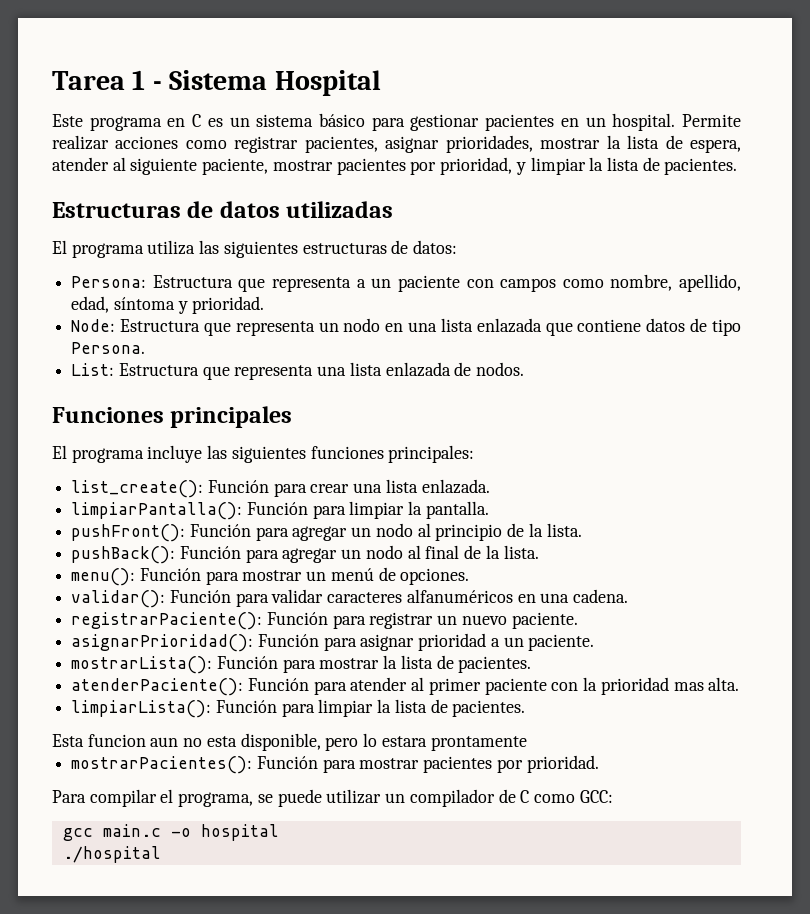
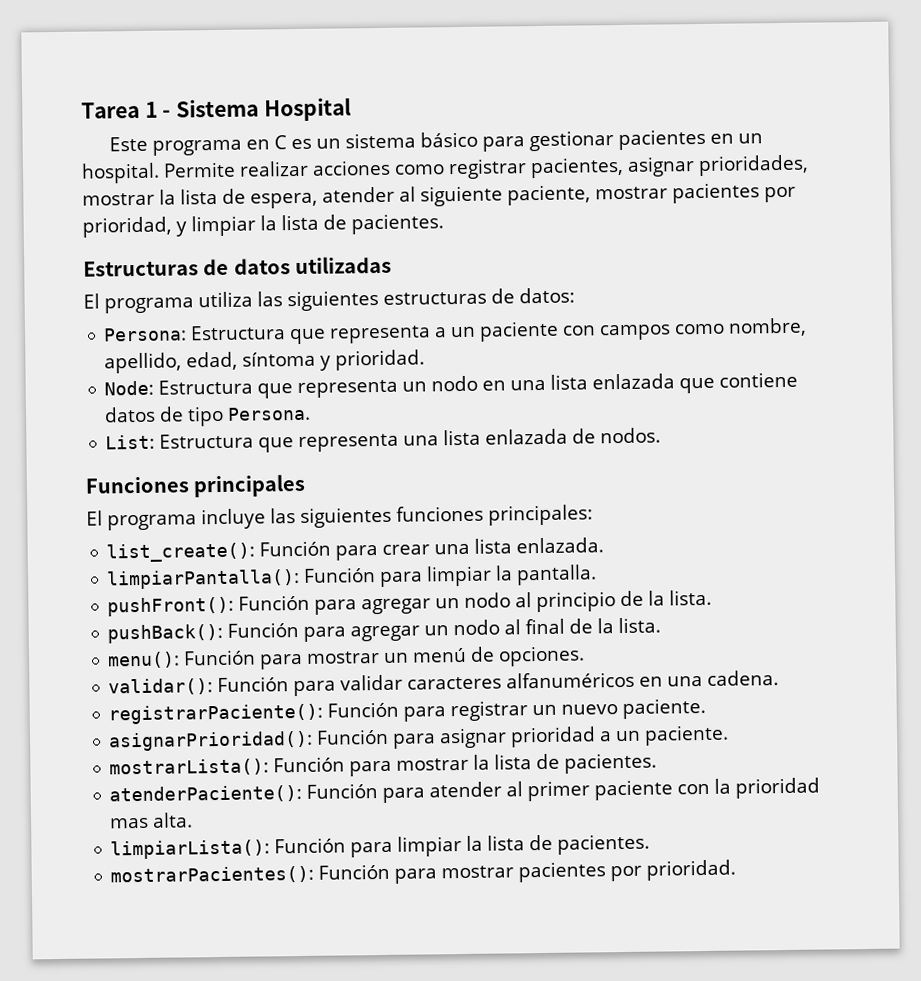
[52,733,527,751] // Esta funcion aun no esta disponible, pero lo estara prontamente -> (651, 844) none
[52,789,613,807] [62,824,279,841] [62,846,161,863] // Para compilar el programa, se puede utilizar un compilador de C como GCC: // gcc main.c -o hospital // ./hospital -> (737, 870) none

